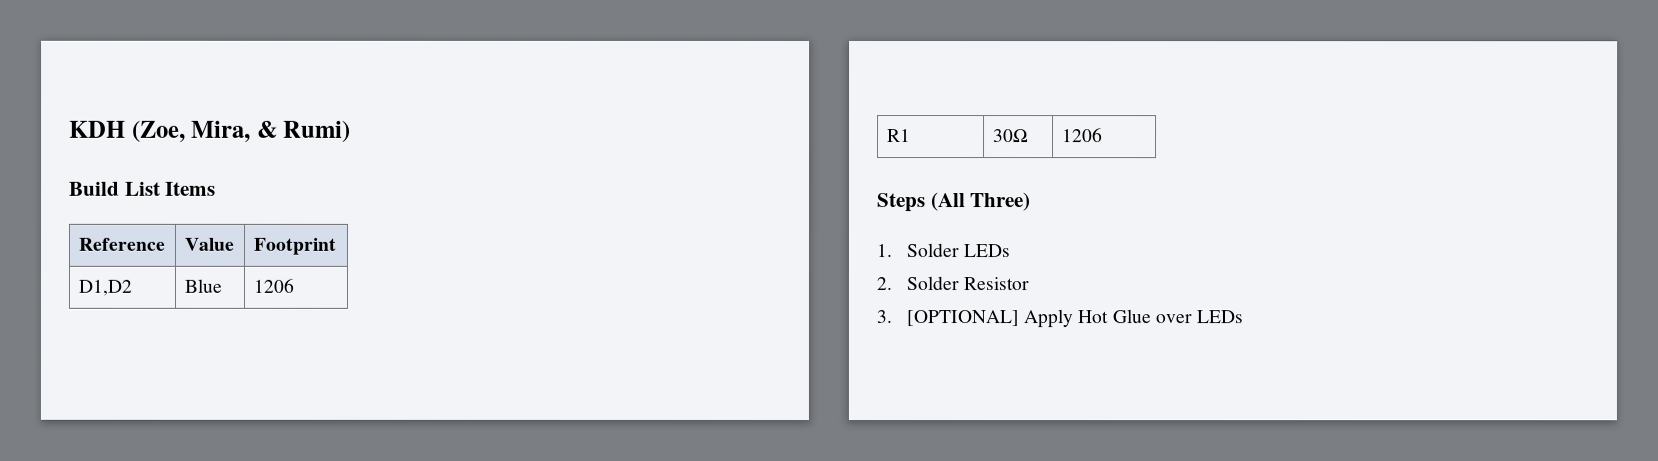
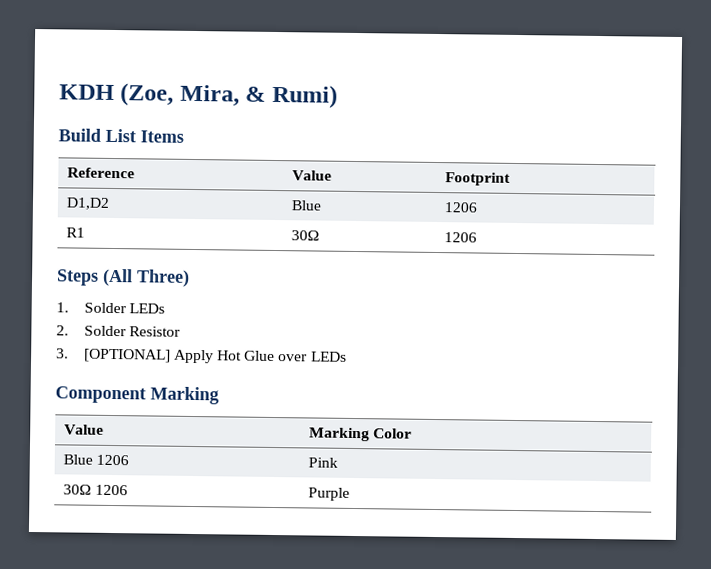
(1244, 317) none -> [55,386,219,405] [64,424,105,435] [309,427,413,442] [63,454,130,466] [308,457,339,468] [63,484,129,496] [308,487,351,501] // Component Marking // Value | Marking Color // Blue 1206 | Pink // 30Ω 1206 | Purple

